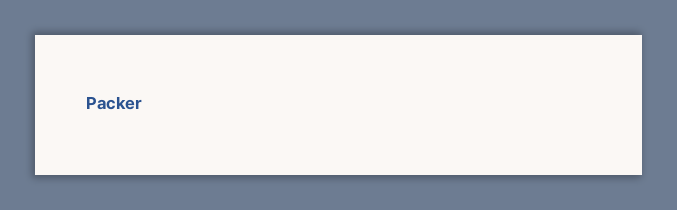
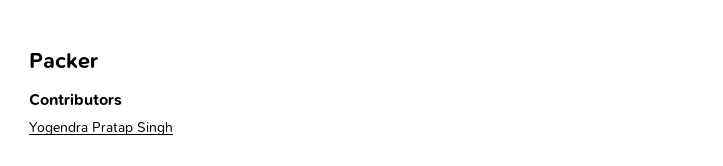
(142, 103) none -> [29,93,122,106] [29,122,173,135] // Contributors // Yogendra Pratap Singh

